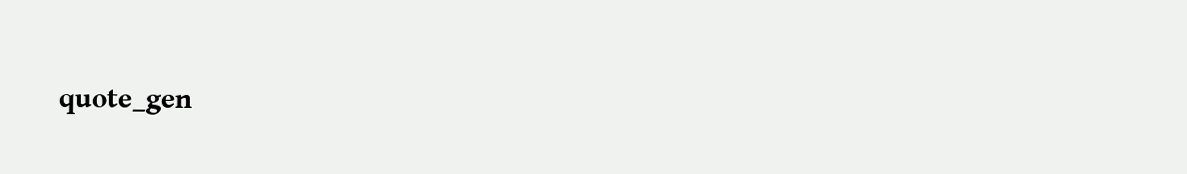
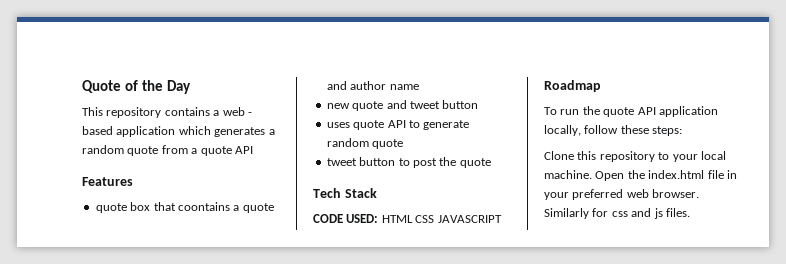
[58,88,192,115] quote_gen -> [82,80,191,94] [82,107,252,118] [82,126,275,137] [82,145,253,156] [82,177,133,186] [95,202,274,213] [326,81,419,90] [326,100,479,111] [326,120,470,130] [326,138,404,149] [326,157,491,168] [313,188,377,198] [313,214,502,223] [544,80,601,92] [544,106,718,117] [544,125,683,136] [544,151,726,162] [544,170,737,181] [544,189,700,200] [544,208,690,219] Quote of the Day // This repository contains a web - based application which generates a random quote from a quote API // Features // quote box that coontains a quote and author name // new quote and tweet button // uses quote API to generate random quote // tweet button to post the quote // Tech Stack // CODE USED: HTML CSS JAVASCRIPT // Roadmap // To run the quote API application locally, follow these steps: // Clone this repository to your local machine. Open the index.html file in your preferred web browser. Similarly for css and js files.

